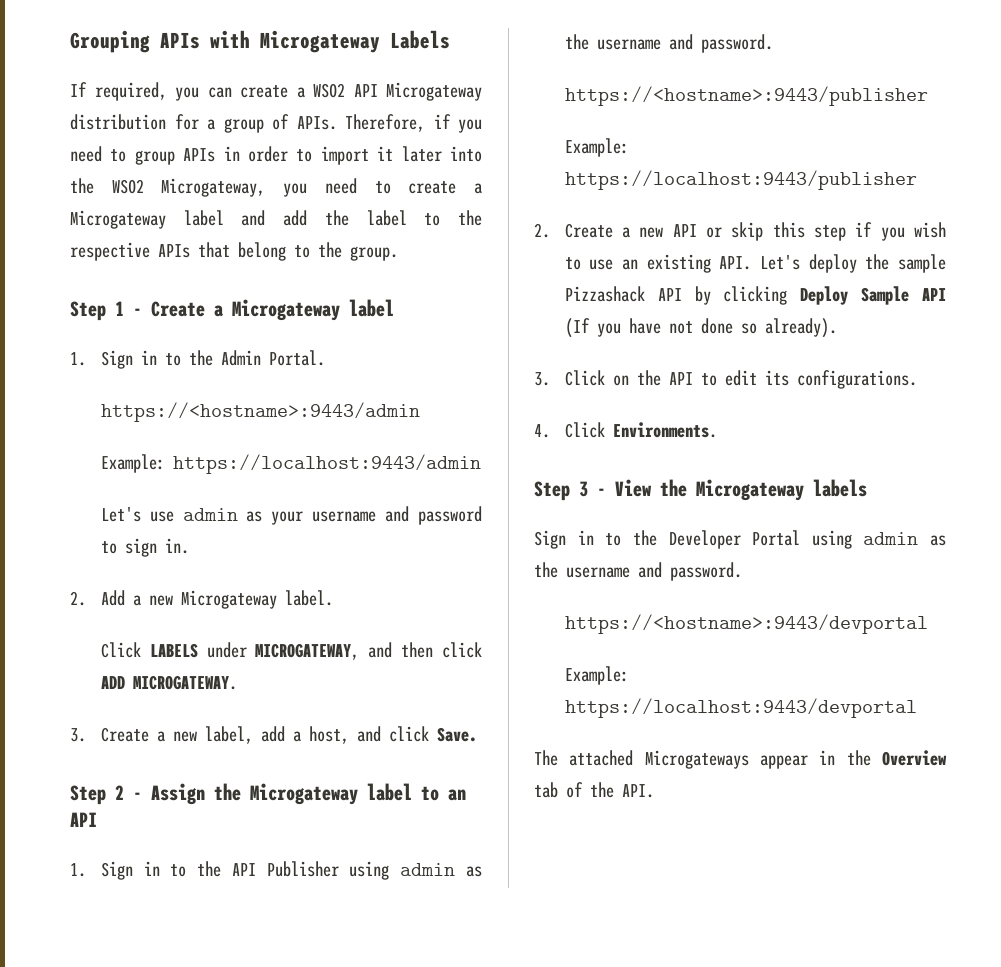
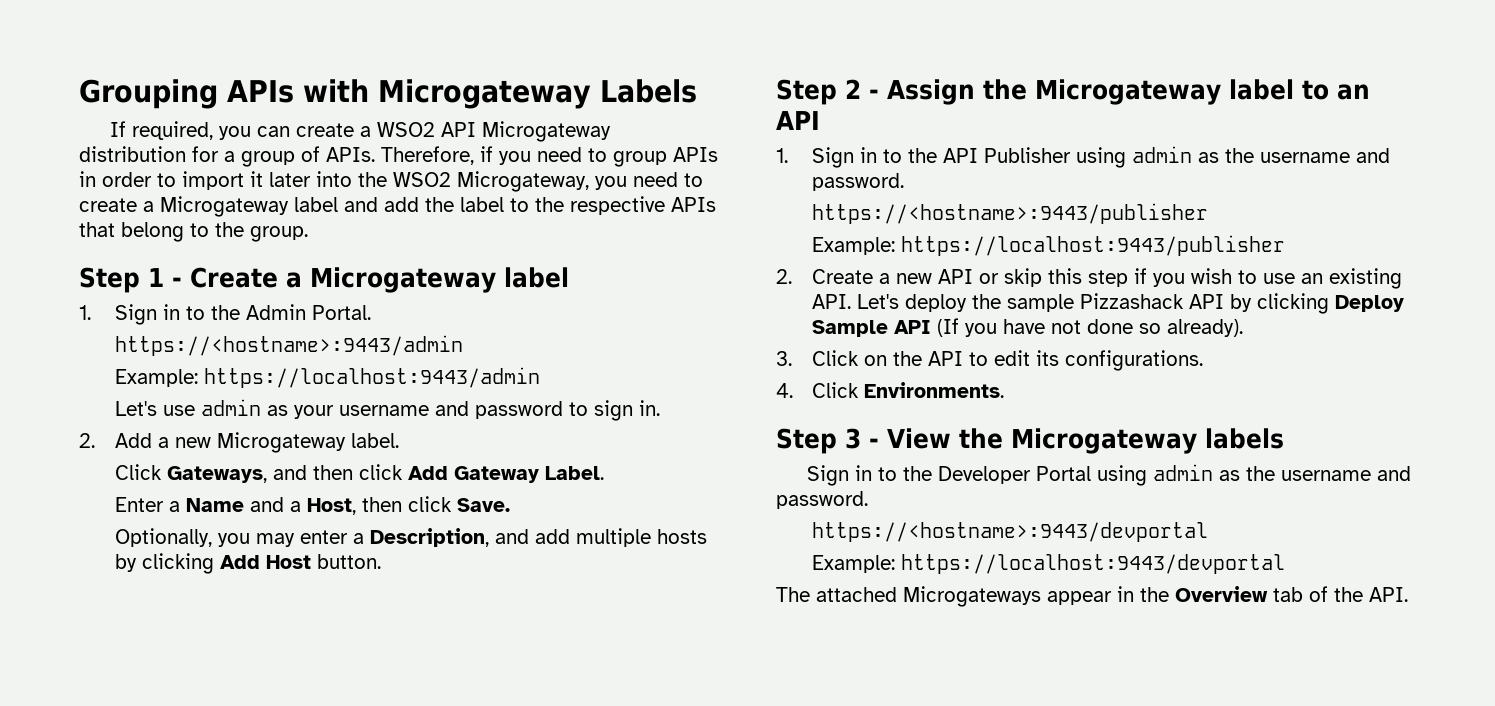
[149,642,483,660] [100,675,237,690] [70,726,477,744] LABELS under MICROGATEWAY, and then click ADD MICROGATEWAY. // 3. Create a new label, add a host, and click Save. -> [166,464,604,483] [114,496,510,515] [114,528,707,547] [114,553,381,574] Gateways, and then click Add Gateway Label. // Enter a Name and a Host, then click Save. // Optionally, you may enter a Description, and add multiple hosts by clicking Add Host button.

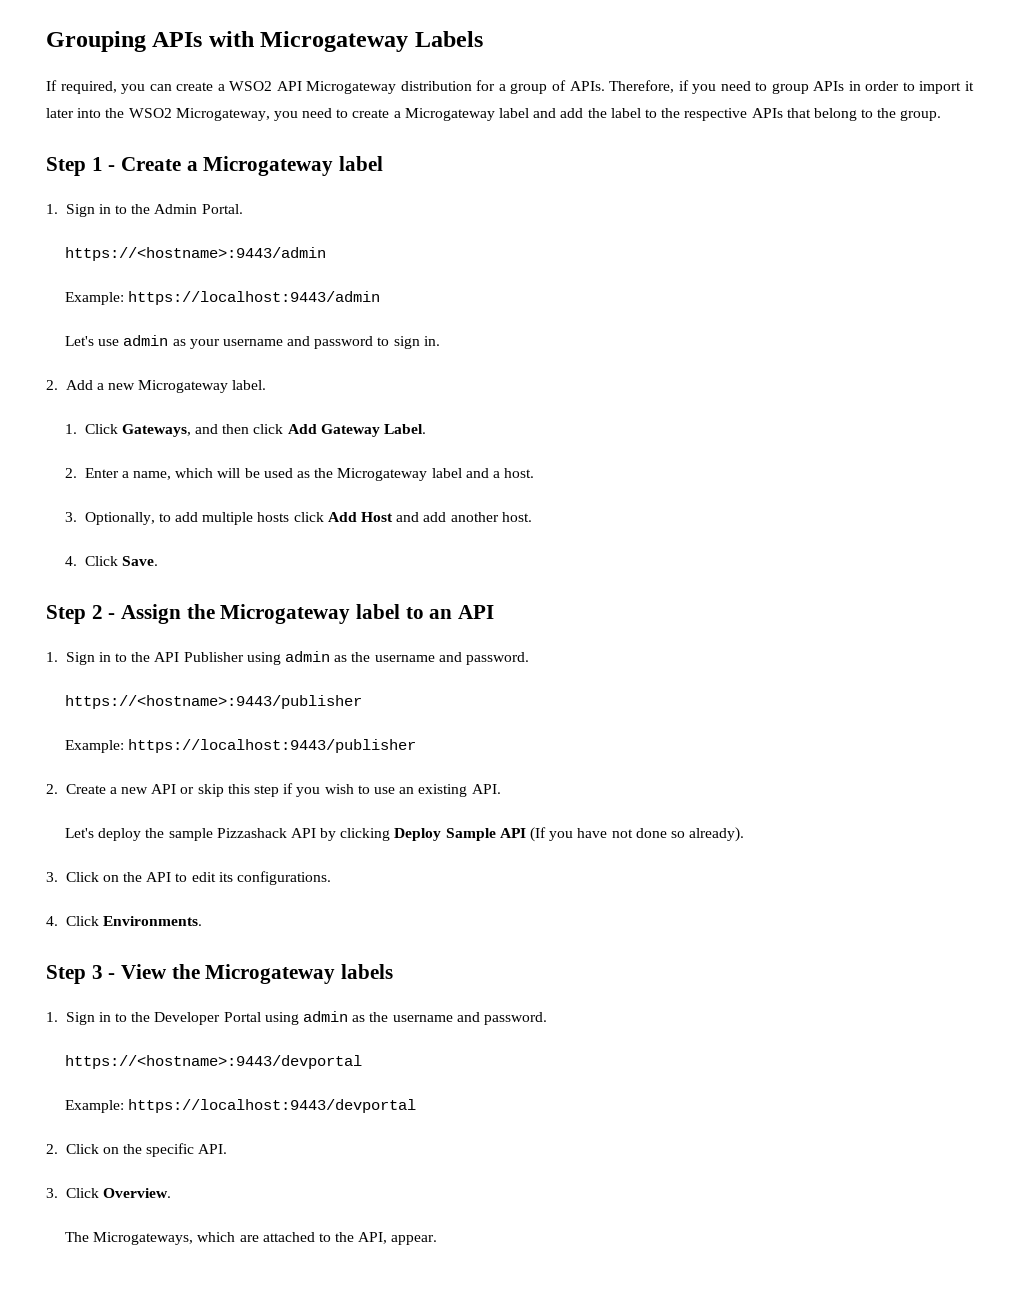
(399, 440) none -> [64,424,77,434] 1.
(604, 473) none -> [64,468,77,478] 2.
[185,496,510,515] [114,528,707,547] [114,553,381,574] Name and a Host, then click Save. // Optionally, you may enter a Description, and add multiple hosts by clicking Add Host button. -> [133,468,535,481] [64,512,532,525] [64,556,158,566] name, which will be used as the Microgateway label and a host. // 3. Optionally, to add multiple hosts click Add Host and add another host. // 4. Click Save.
(851, 301) none -> (501, 789) //
(1284, 438) none -> [46,1012,58,1022] 1.
[776,586,1408,607] The attached Microgateways appear in the Overview tab of the API. -> [46,1143,228,1157] [46,1188,171,1198] [64,1232,438,1245] 2. Click on the specific API. // 3. Click Overview. // The Microgateways, which are attached to the API, appear.

